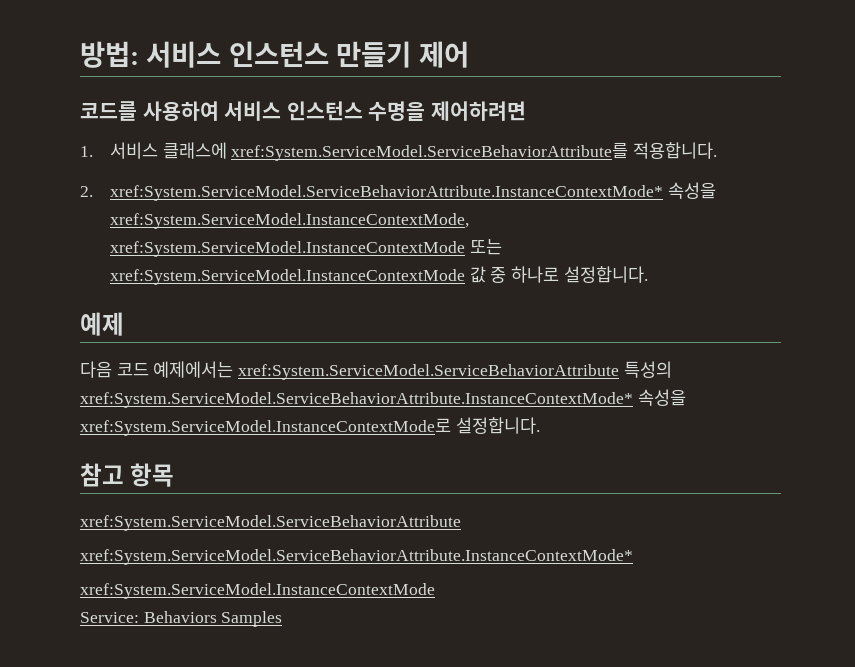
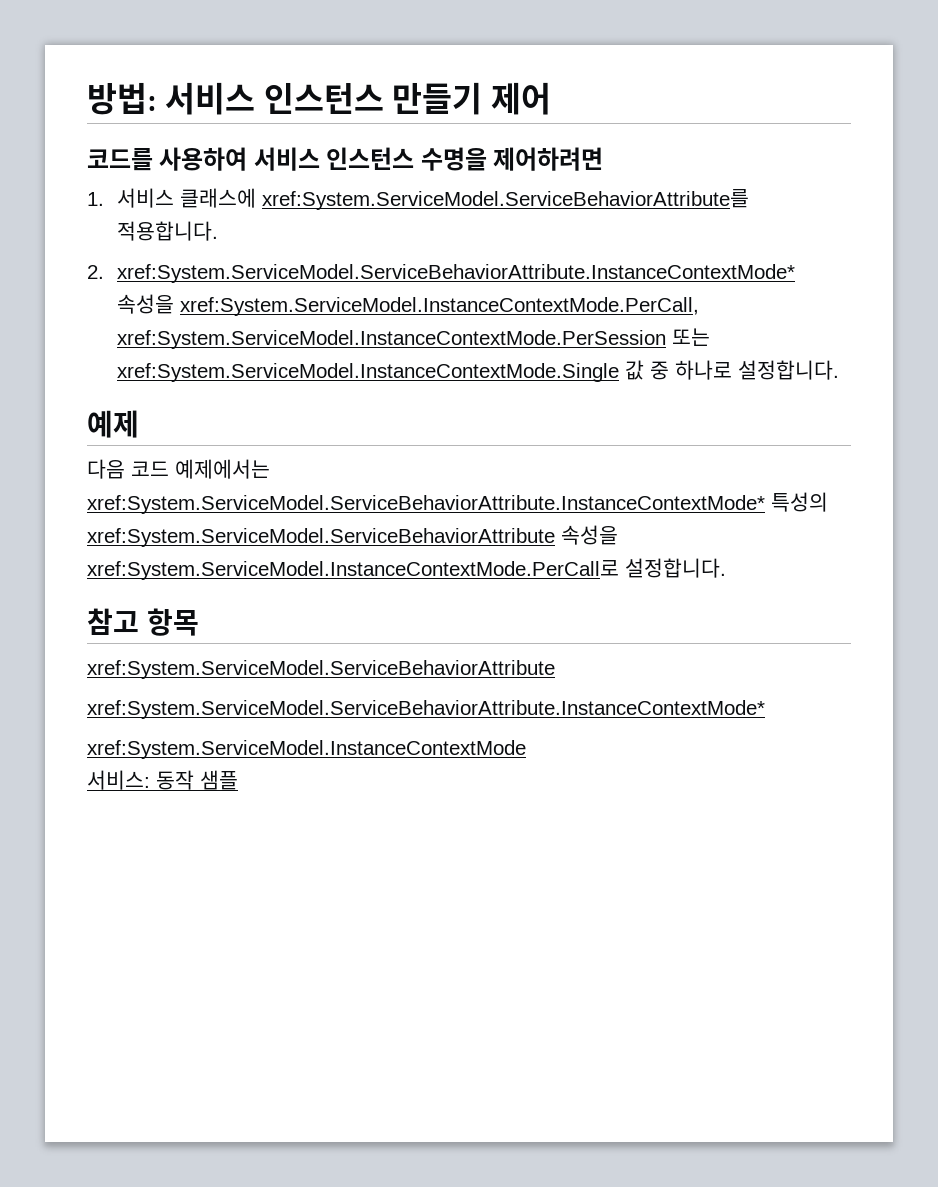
[110,213,470,229] [110,238,502,257] [110,269,466,285] xref:System.ServiceModel.InstanceContextMode, xref:System.ServiceModel.InstanceContextMode 또는 xref:System.ServiceModel.InstanceContextMode -> [180,297,700,316] [117,328,711,349] [117,363,620,382] xref:System.ServiceModel.InstanceContextMode.PerCall, xref:System.ServiceModel.InstanceContextMode.PerSession 또는 xref:System.ServiceModel.InstanceContextMode.Single
[238,361,672,380] [80,389,686,408] [80,418,451,436] xref:System.ServiceModel.ServiceBehaviorAttribute 특성의 xref:System.ServiceModel.ServiceBehaviorAttribute.InstanceContextMode* 속성을 xref:System.ServiceModel.InstanceContextMode로 -> [87,492,828,514] [87,525,618,547] [87,560,619,580] xref:System.ServiceModel.ServiceBehaviorAttribute.InstanceContextMode* 특성의 xref:System.ServiceModel.ServiceBehaviorAttribute 속성을 xref:System.ServiceModel.InstanceContextMode.PerCall로
[80,611,283,627] Service: Behaviors Samples -> [87,770,238,790] 서비스: 동작 샘플

